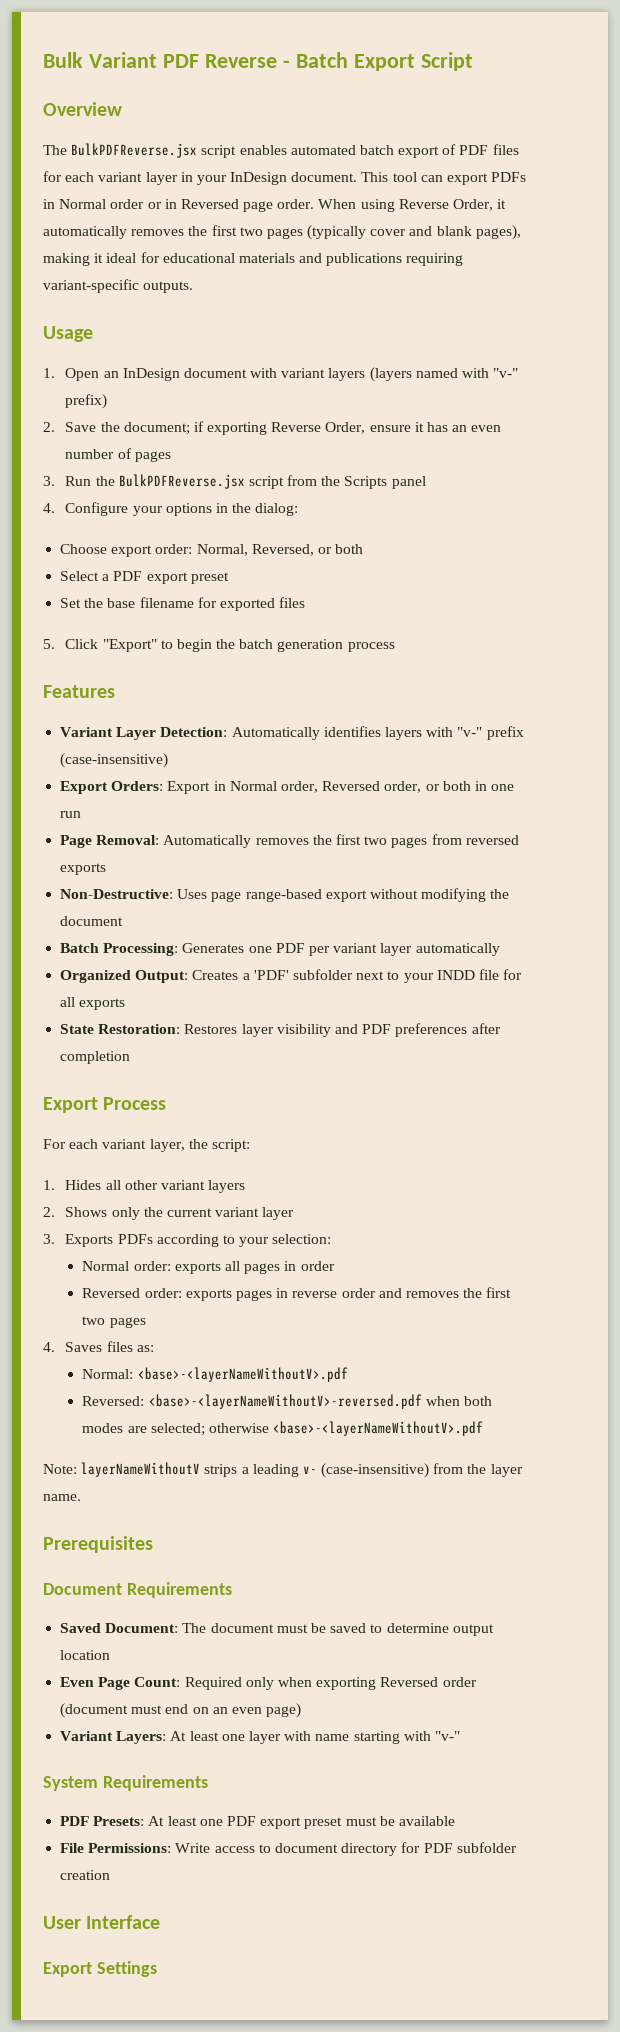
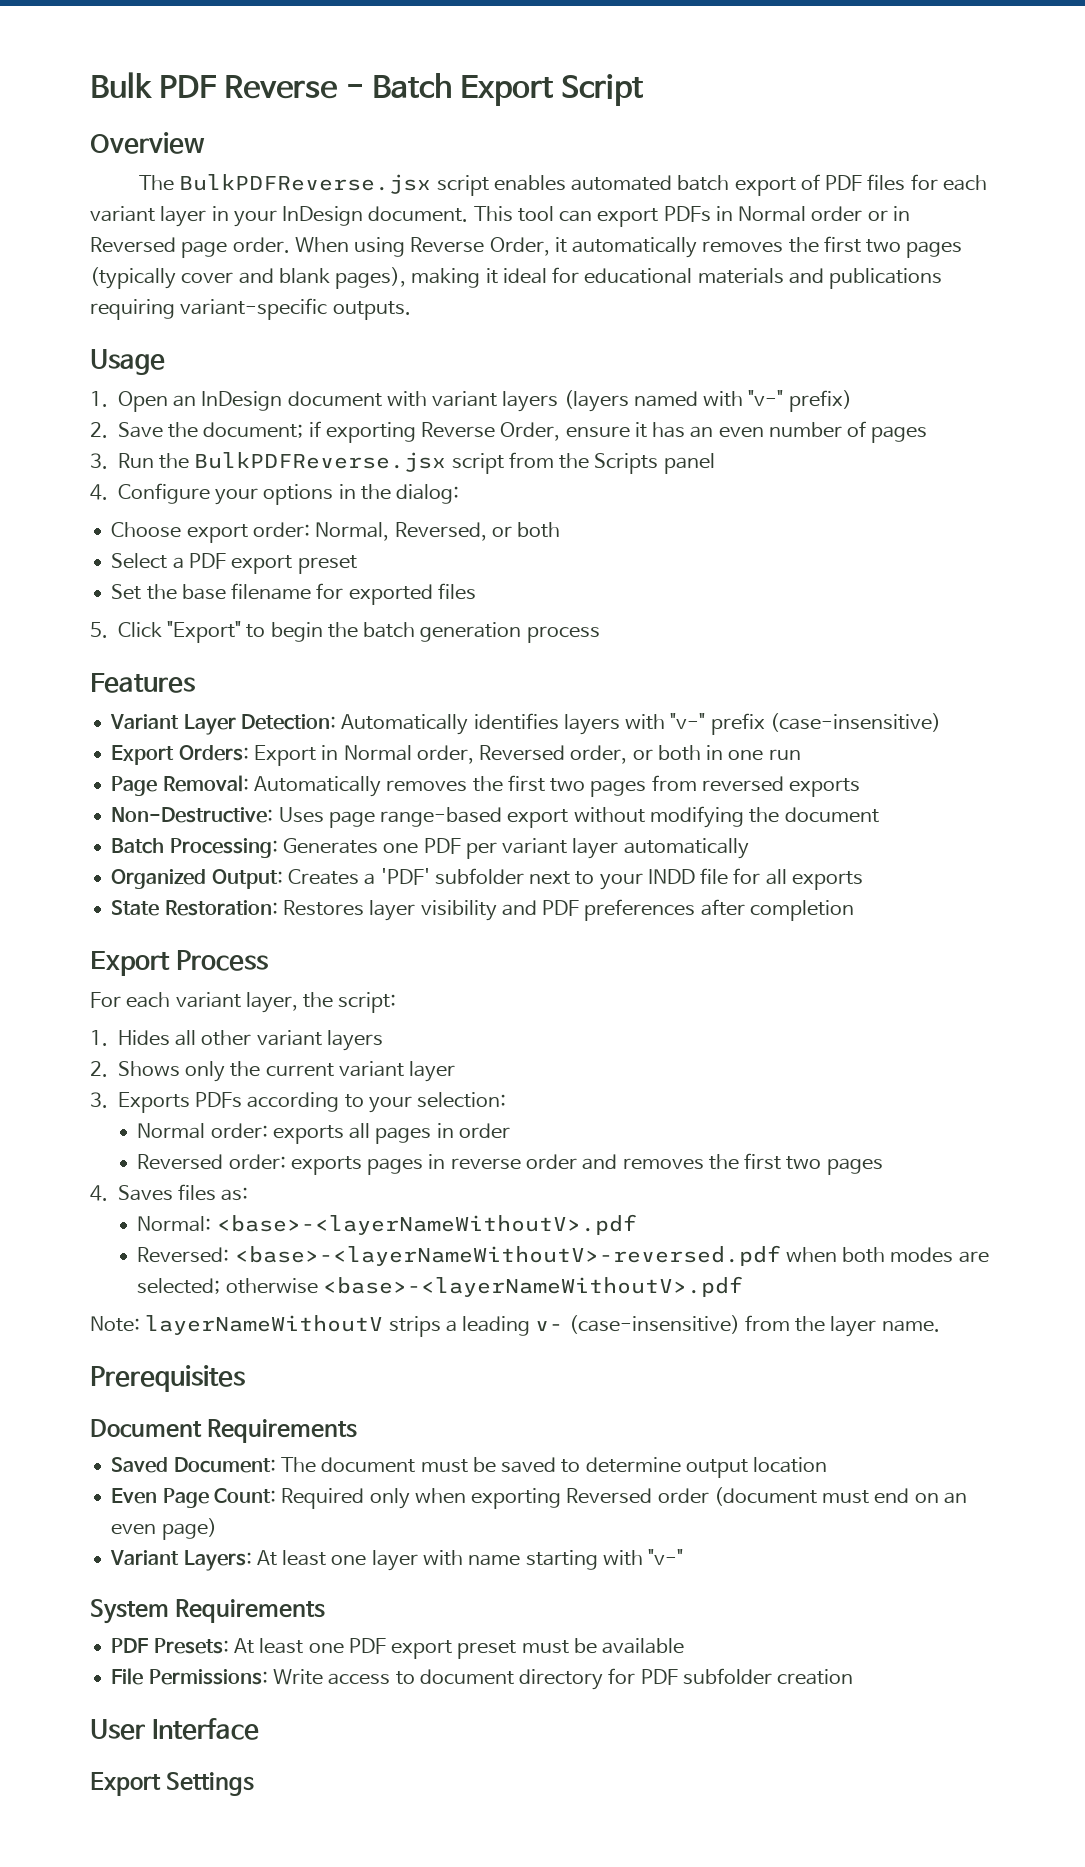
[88,52,157,68] Variant -> (152, 85) none

